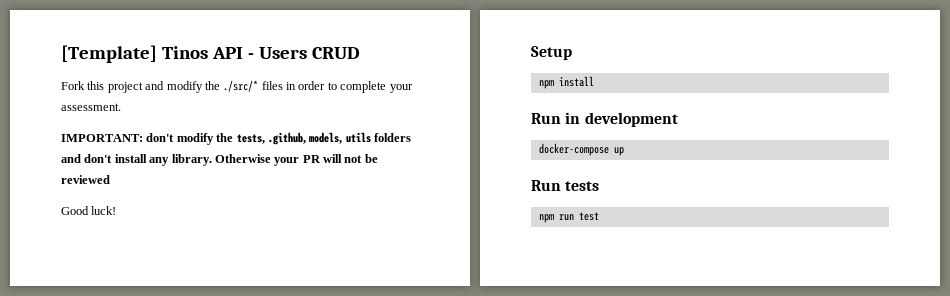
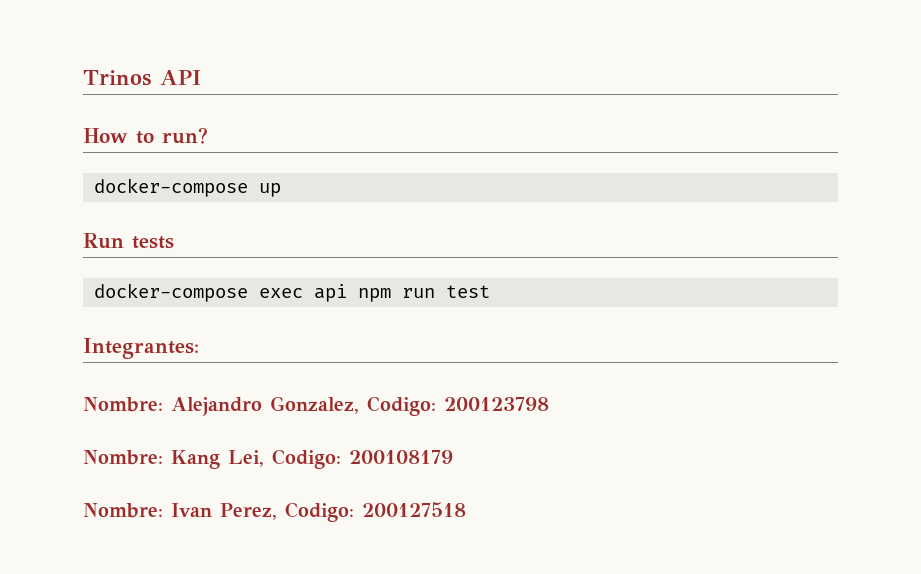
[61,45,208,63] [Template] Tinos -> [83,70,151,86] Trinos
[247,47,360,59] [61,80,413,93] [61,103,121,111] [61,132,411,145] [61,154,378,166] [61,175,110,184] [61,206,117,215] [531,46,572,60] [538,76,594,89] [531,112,678,127] - Users CRUD // Fork this project and modify the ./src/* files in order to complete your assessment. // IMPORTANT: don't modify the tests, .github, models, utils folders and don't install any library. Otherwise your PR will not be reviewed // Good luck! // Setup // npm install // Run in development -> [83,127,208,144] // How to run?
(600, 186) none -> [94,283,348,302] docker-compose exec api
(599, 216) none -> [83,338,199,359] [83,396,549,416] [83,449,453,469] [83,502,466,522] // Integrantes: // Nombre: Alejandro Gonzalez, Codigo: 200123798 // Nombre: Kang Lei, Codigo: 200108179 // Nombre: Ivan Perez, Codigo: 200127518

